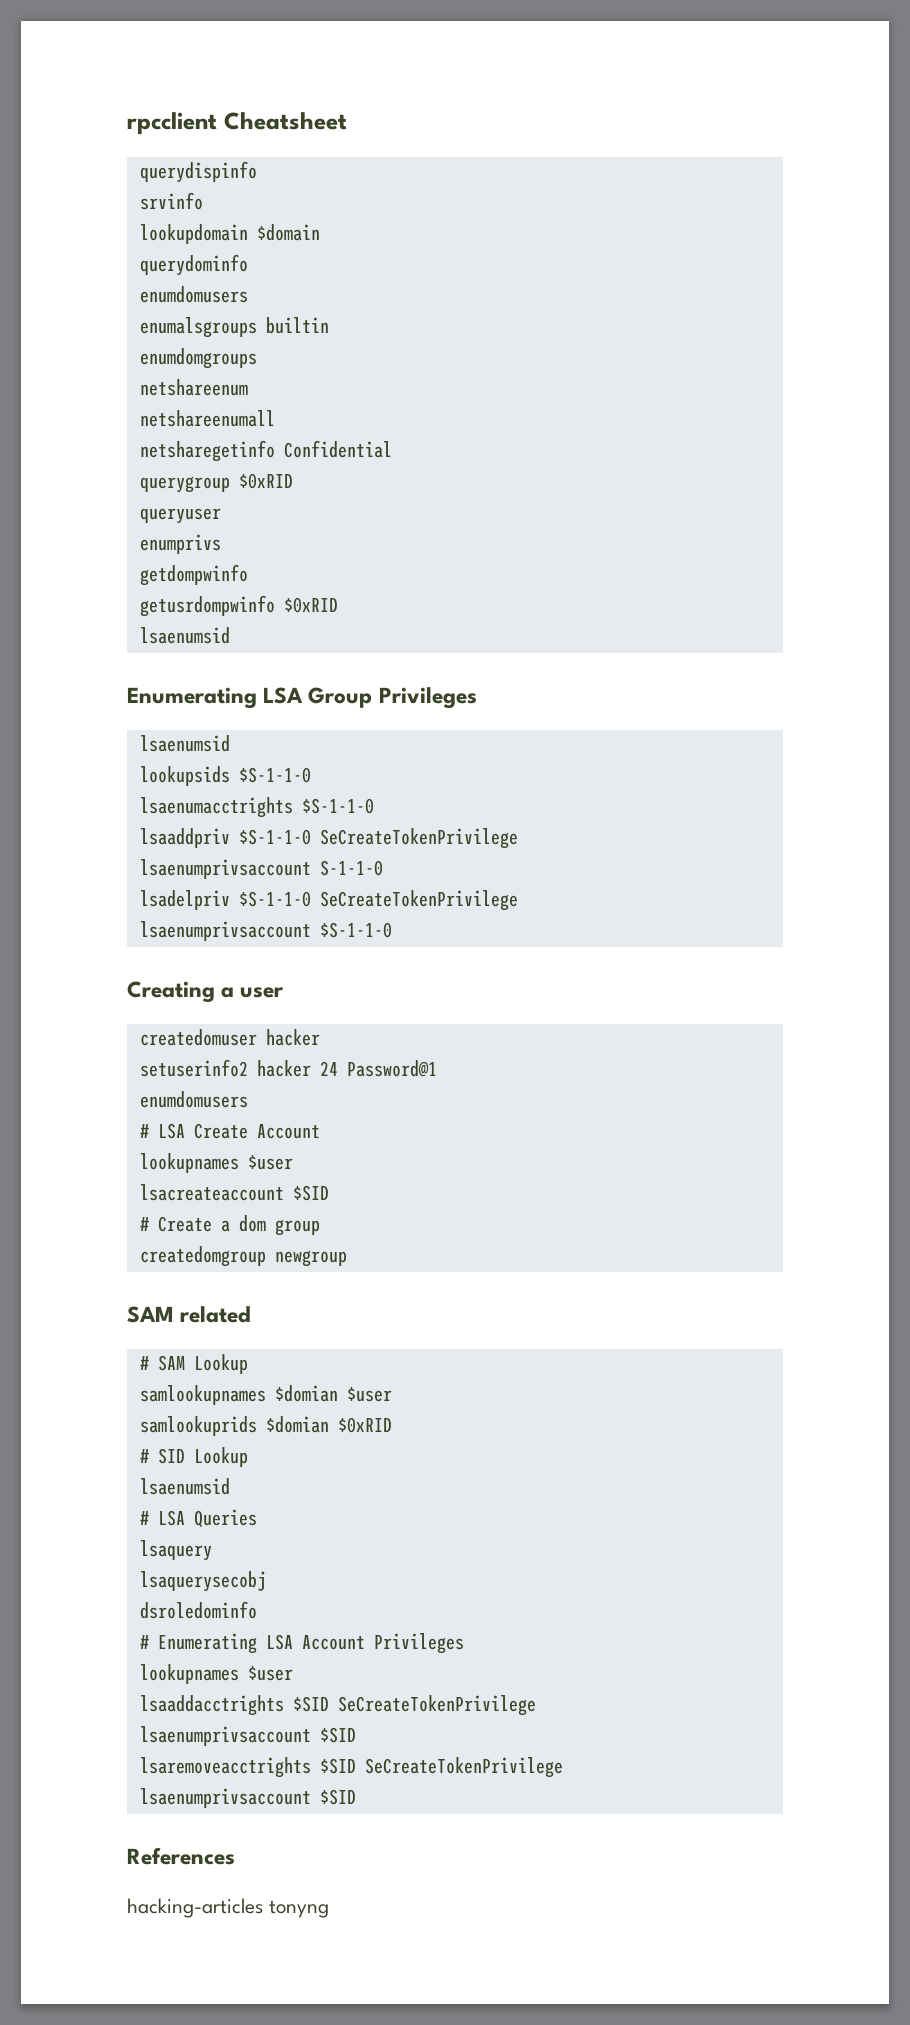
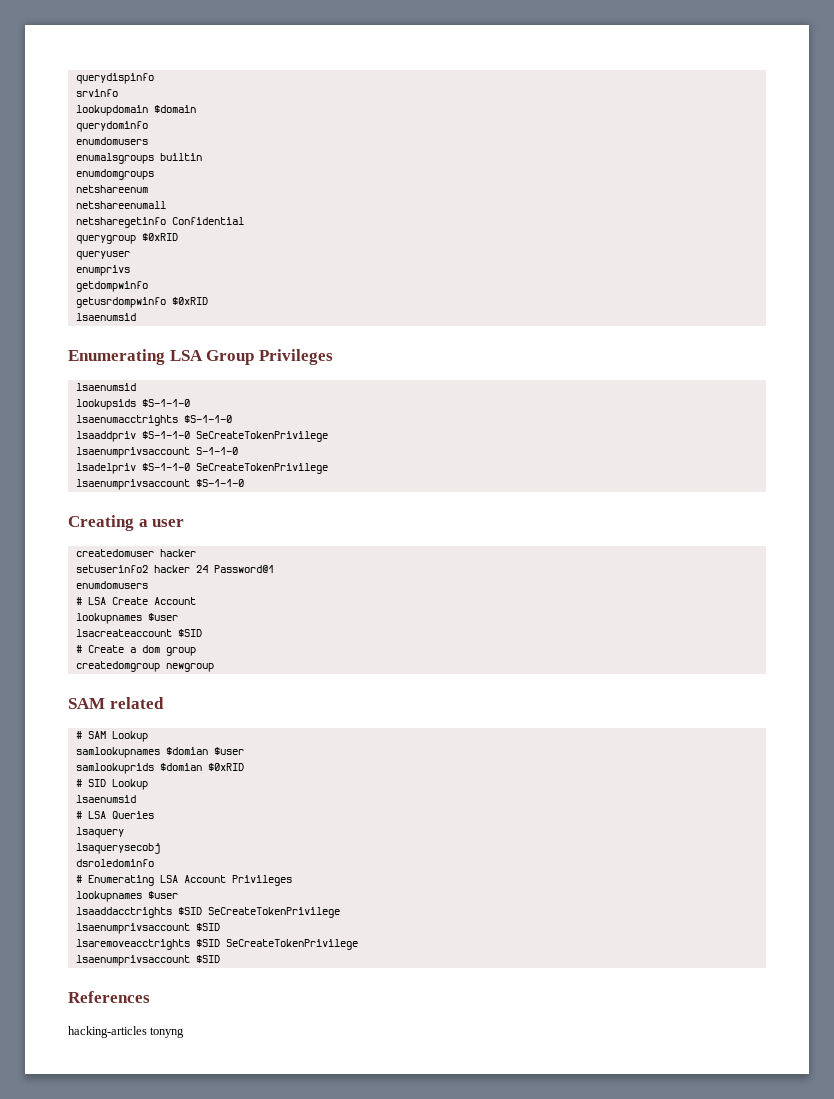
[127,112,347,135] rpcclient Cheatsheet // -> (75, 78) none

